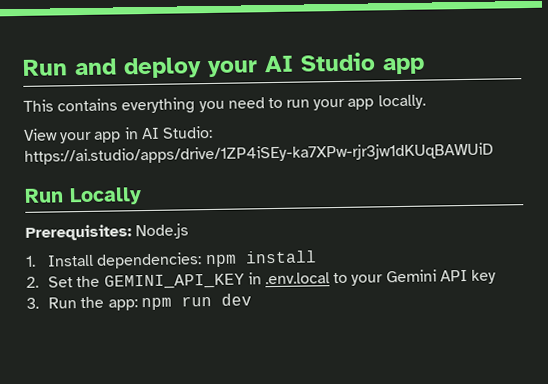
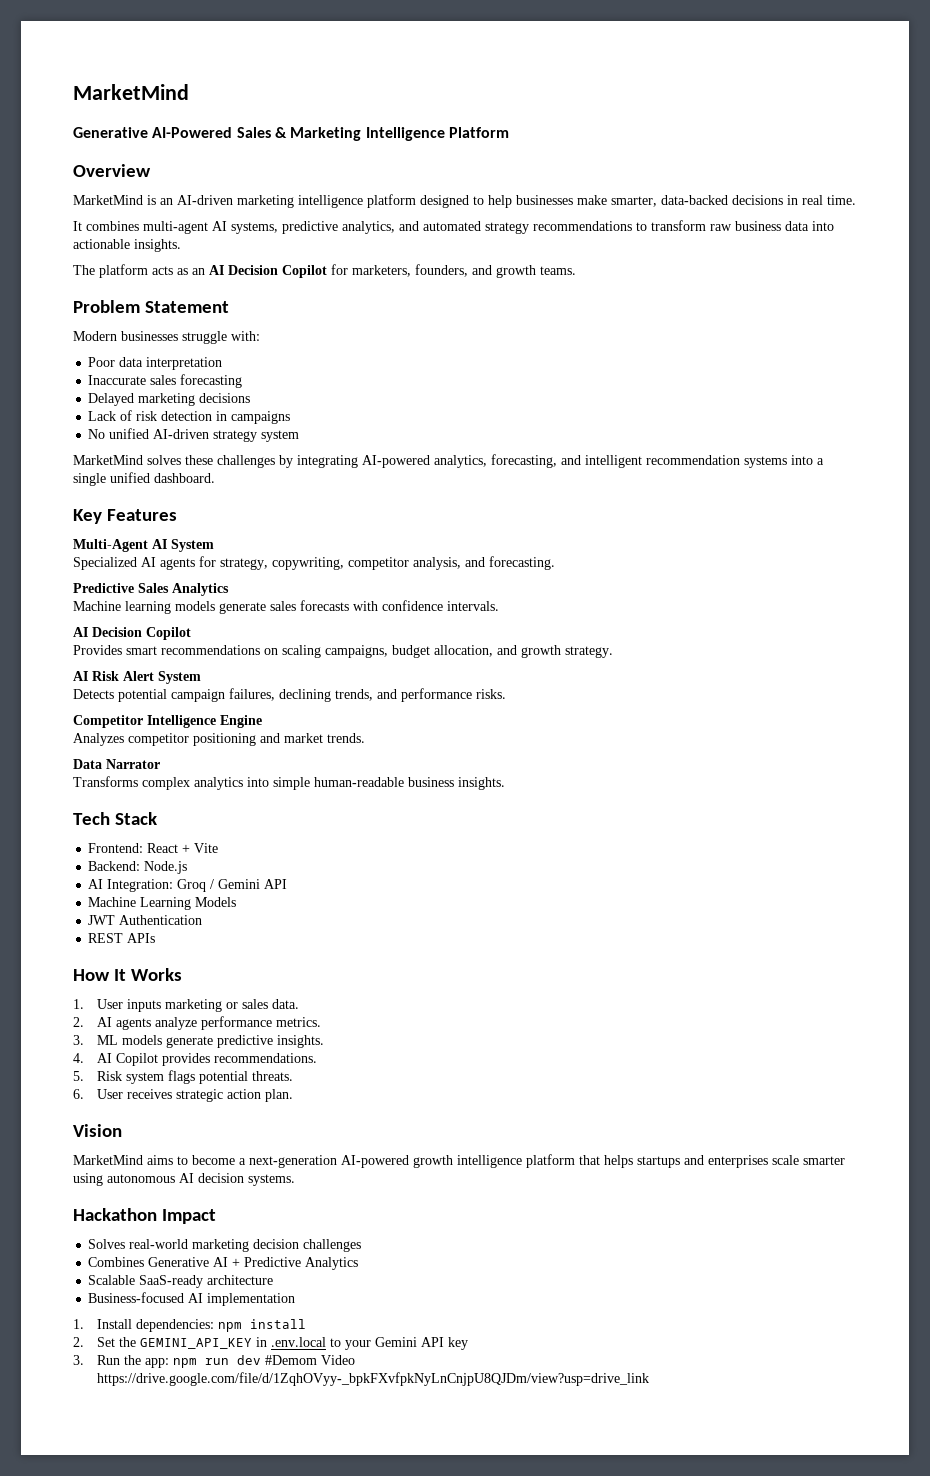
[22,52,425,79] [23,94,426,115] [23,125,213,144] [24,142,494,165] [24,187,142,206] [25,223,190,241] Run and deploy your AI Studio app // This contains everything you need to run your app locally. // View your app in AI Studio: https://ai.studio/apps/drive/1ZP4iSEy-ka7XPw-rjr3jw1dKUqBAWUiD // Run Locally // Prerequisites: Node.js -> [73,84,189,100] [73,127,509,141] [73,164,151,177] [73,194,856,208] [73,220,834,234] [73,239,181,252] [73,264,576,278] [73,300,230,313] [73,331,260,344] [88,357,223,370] [88,374,243,388] [88,393,251,406] [88,410,291,424] [88,428,300,442] [73,454,824,468] [73,472,215,486] [73,509,178,524] [73,539,214,552] [73,556,555,570] [73,583,229,596] [73,600,499,614] [73,627,191,640] [73,645,613,658] [73,671,201,684] [73,688,506,702] [73,715,262,728] [73,733,365,746] [73,759,160,769] [73,776,505,790] [73,812,158,825] [88,843,219,853] [88,861,188,874] [88,879,288,892] [88,897,237,910] [88,915,203,925] [88,933,156,943] [73,968,183,981] [73,999,300,1012] [73,1016,322,1030] [73,1035,325,1048] [73,1053,318,1066] [73,1070,294,1084] [73,1089,294,1102] [73,1124,122,1137] [73,1154,845,1168] [73,1173,295,1186] [73,1208,217,1224] [88,1239,362,1252] [88,1257,359,1270] [88,1275,274,1288] [88,1292,296,1306] MarketMind // Generative AI-Powered Sales & Marketing Intelligence Platform // Overview // MarketMind is an AI-driven marketing intelligence platform designed to help businesses make smarter, data-backed decisions in real time. // It combines multi-agent AI systems, predictive analytics, and automated strategy recommendations to transform raw business data into actionable insights. // The platform acts as an AI Decision Copilot for marketers, founders, and growth teams. // Problem Statement // Modern businesses struggle with: // Poor data interpretation // Inaccurate sales forecasting // Delayed marketing decisions // Lack of risk detection in campaigns // No unified AI-driven strategy system // MarketMind solves these challenges by integrating AI-powered analytics, forecasting, and intelligent recommendation systems into a single unified dashboard. // Key Features // Multi-Agent AI System // Specialized AI agents for strategy, copywriting, competitor analysis, and forecasting. // Predictive Sales Analytics // Machine learning models generate sales forecasts with confidence intervals. // AI Decision Copilot // Provides smart recommendations on scaling campaigns, budget allocation, and growth strategy. // AI Risk Alert System // Detects potential campaign failures, declining trends, and performance risks. // Competitor Intelligence Engine // Analyzes competitor positioning and market trends. // Data Narrator // Transforms complex analytics into simple human-readable business insights. // Tech Stack // Frontend: React + Vite // Backend: Node.js // AI Integration: Groq / Gemini API // Machine Learning Models // JWT Authentication // REST APIs // How It Works // 1. User inputs marketing or sales data. // 2. AI agents analyze performance metrics. // 3. ML models generate predictive insights. // 4. AI Copilot provides recommendations. // 5. Risk system flags potential threats. // 6. User receives strategic action plan. // Vision // MarketMind aims to become a next-generation AI-powered growth intelligence platform that helps startups and enterprises scale smarter using autonomous AI decision systems. // Hackathon Impact // Solves real-world marketing decision challenges // Combines Generative AI + Predictive Analytics // Scalable SaaS-ready architecture // Business-focused AI implementation
(252, 299) none -> [265,1355,356,1365] [97,1372,650,1386] #Demom Video https://drive.google.com/file/d/1ZqhOVyy-_bpkFXvfpkNyLnCnjpU8QJDm/view?usp=drive_link

